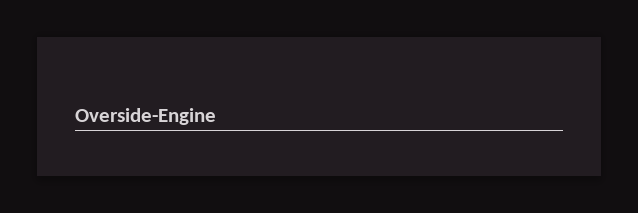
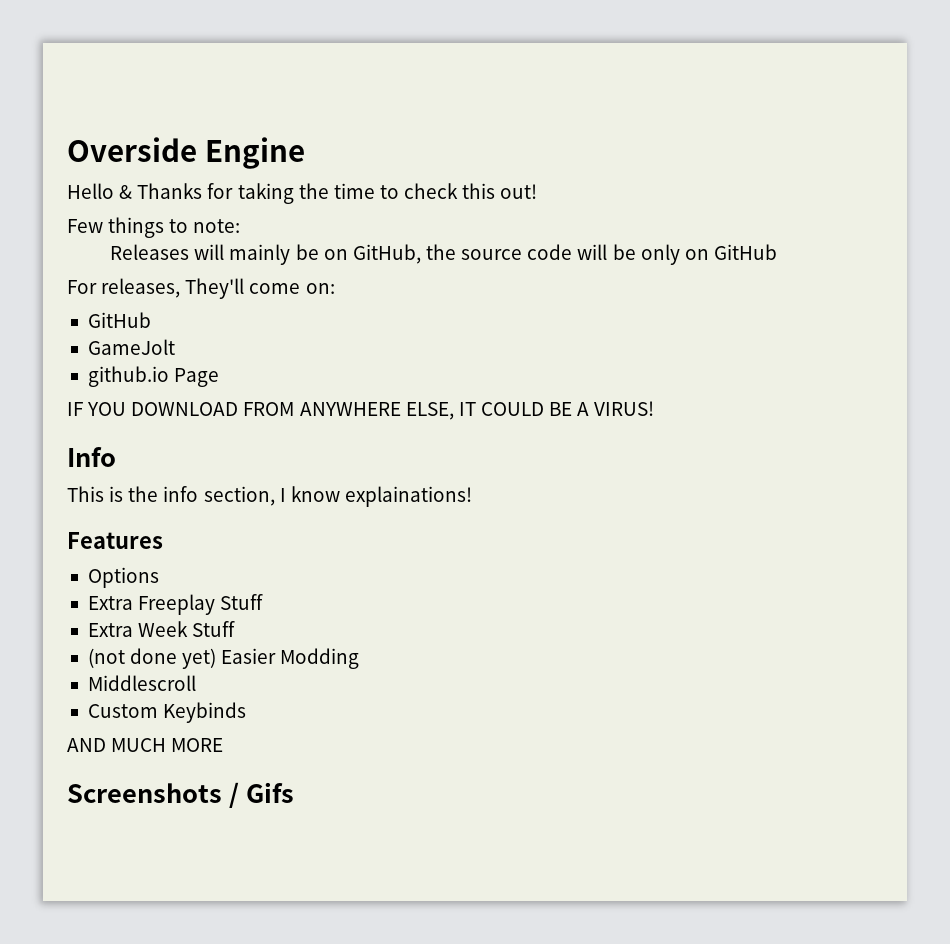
[75,108,216,125] Overside-Engine -> [67,137,305,169] [67,183,538,204] [67,217,241,238] [110,244,777,265] [67,278,335,299] [87,312,151,328] [87,339,175,355] [87,366,220,387] [67,401,655,420] [67,447,116,467] [67,486,472,507] [67,532,163,549] [87,567,159,588] [87,594,264,615] [87,621,236,637] [87,648,360,669] [87,675,196,691] [87,702,247,723] [67,738,224,752] [67,782,294,808] Overside Engine // Hello & Thanks for taking the time to check this out! // Few things to note: // Releases will mainly be on GitHub, the source code will be only on GitHub // For releases, They'll come on: // GitHub // GameJolt // github.io Page // IF YOU DOWNLOAD FROM ANYWHERE ELSE, IT COULD BE A VIRUS! // Info // This is the info section, I know explainations! // Features // Options // Extra Freeplay Stuff // Extra Week Stuff // (not done yet) Easier Modding // Middlescroll // Custom Keybinds // AND MUCH MORE // Screenshots / Gifs

